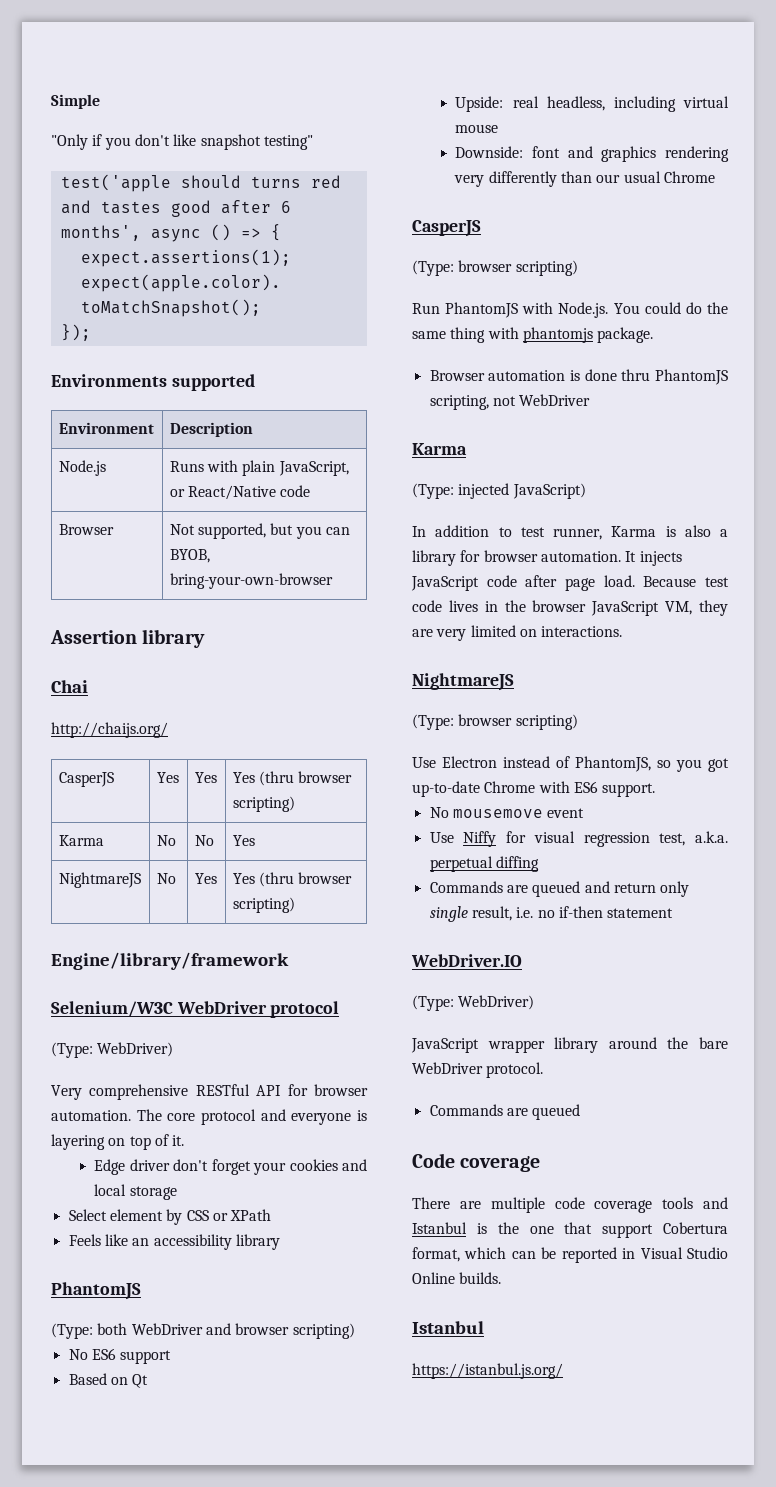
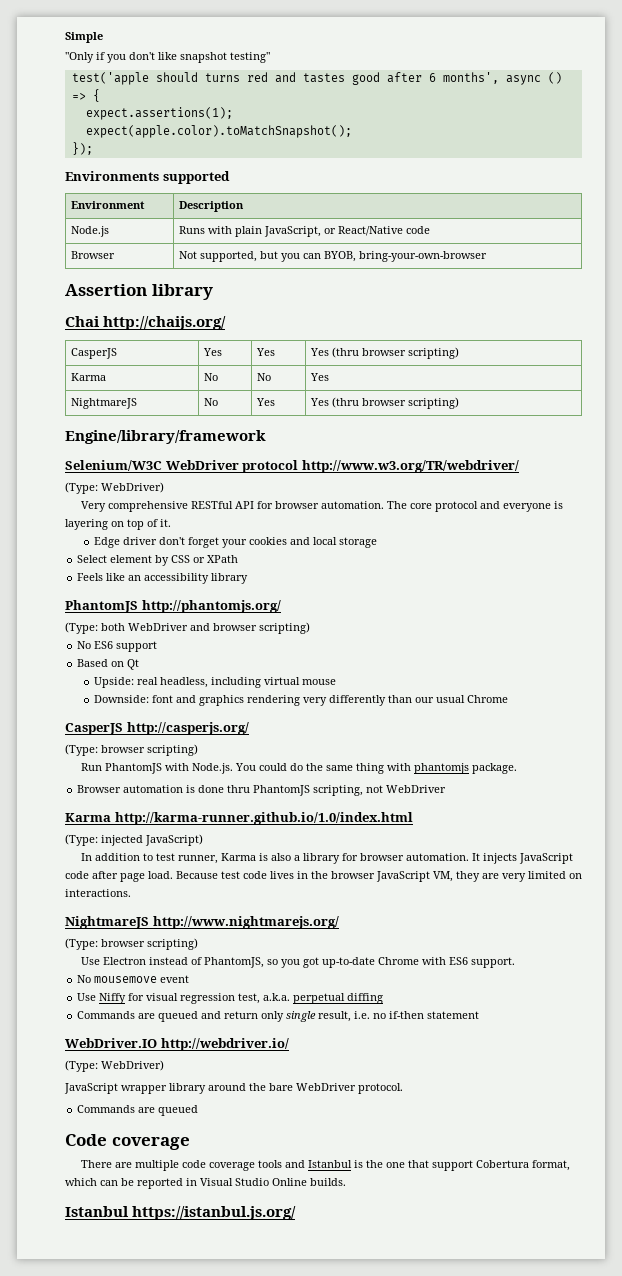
(88, 686) // -> (100, 321) none
(340, 1009) none -> [301,460,519,473] http://www.w3.org/TR/webdriver/
(141, 1291) none -> [141,600,281,613] http://phantomjs.org/
(481, 228) none -> [126,722,249,735] http://casperjs.org/
(467, 449) none -> [114,812,413,825] http://karma-runner.github.io/1.0/index.html
(514, 682) none -> [152,916,339,929] http://www.nightmarejs.org/
(522, 960) none -> [160,1038,289,1051] http://webdriver.io/
(484, 1327) // -> (129, 1211) none

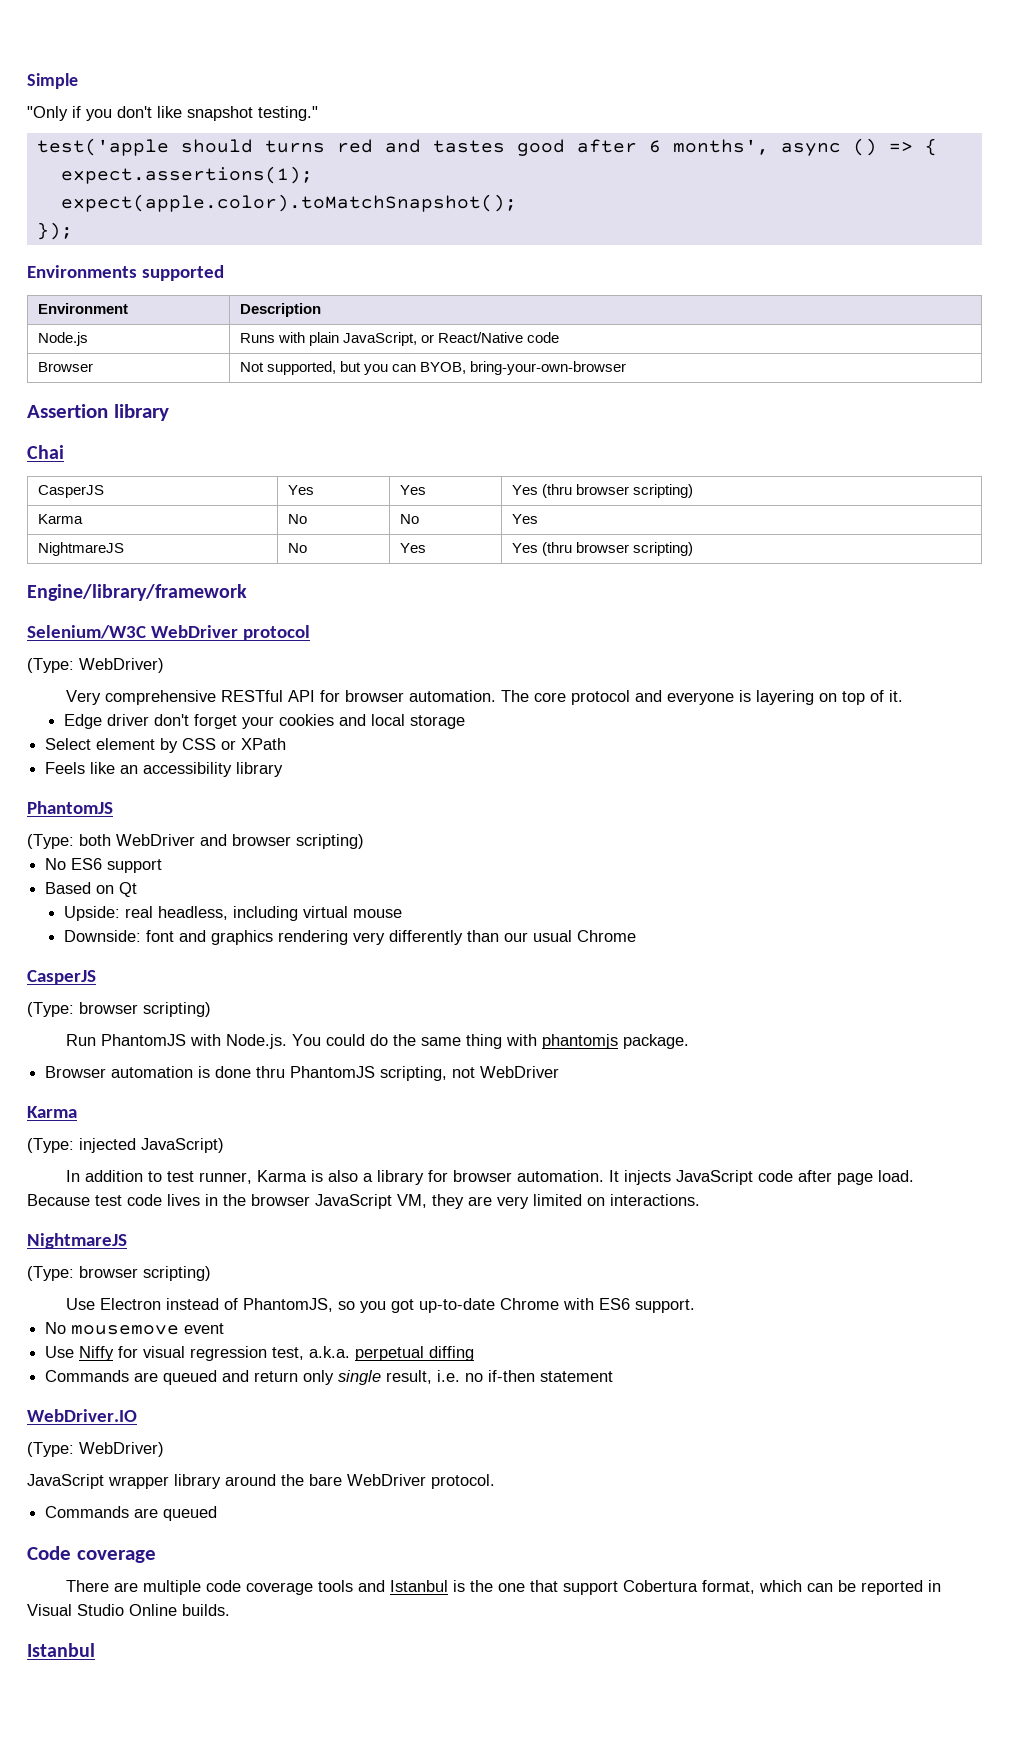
[230,52,270,63] testing" -> [258,106,318,121] testing."
[103,316,227,330] http://chaijs.org/ -> (64, 452) none
[301,460,519,473] http://www.w3.org/TR/webdriver/ -> (310, 633) none
[141,600,281,613] http://phantomjs.org/ -> (113, 807) none
[126,722,249,735] http://casperjs.org/ -> (96, 977) none
[114,812,413,825] http://karma-runner.github.io/1.0/index.html -> (77, 1112) none
[152,916,339,929] http://www.nightmarejs.org/ -> (127, 1241) none
[160,1038,289,1051] http://webdriver.io/ -> (137, 1415) none
[132,1206,297,1220] https://istanbul.js.org/ -> (95, 1650) none

